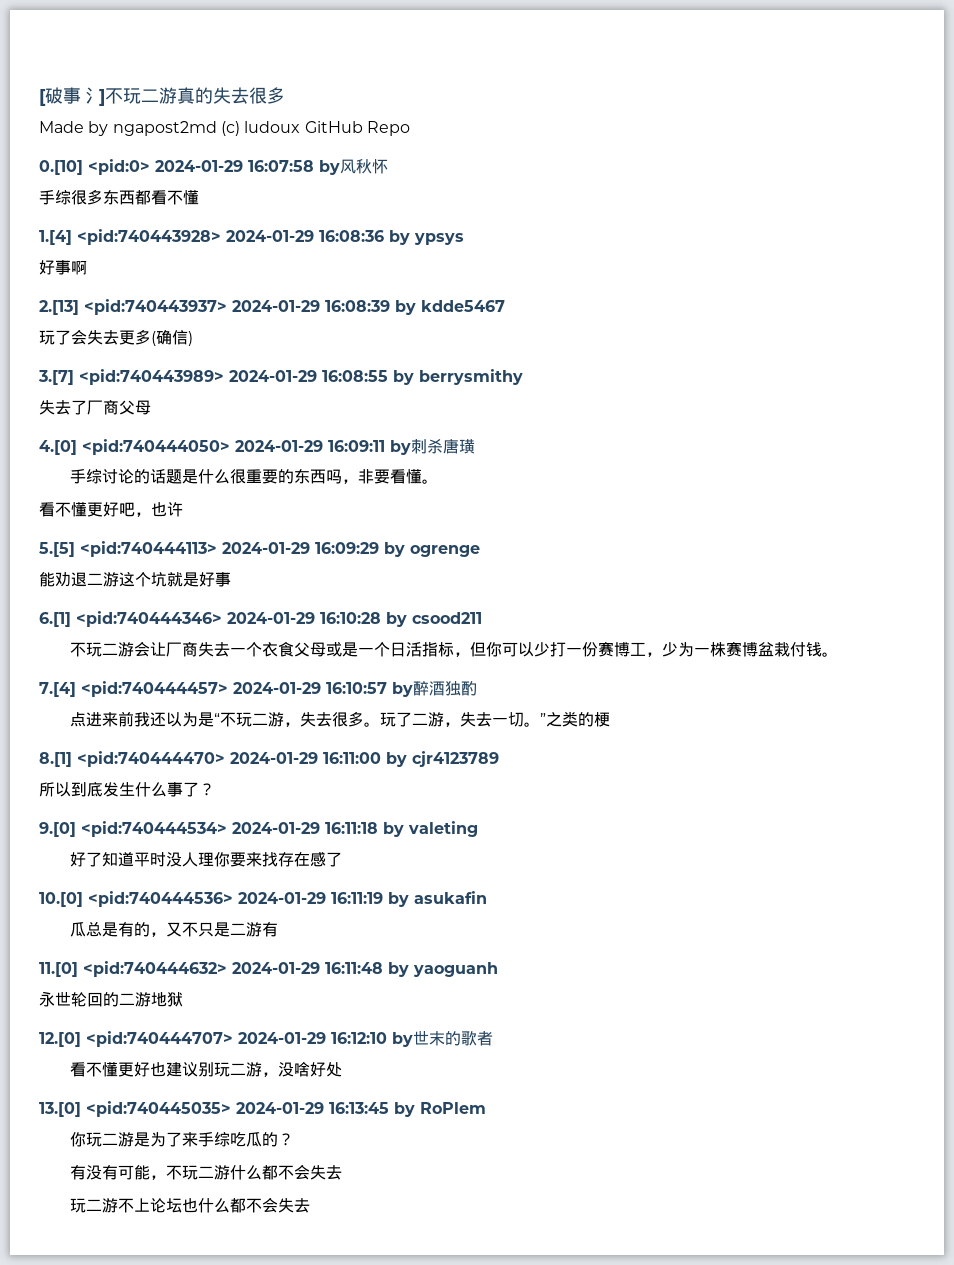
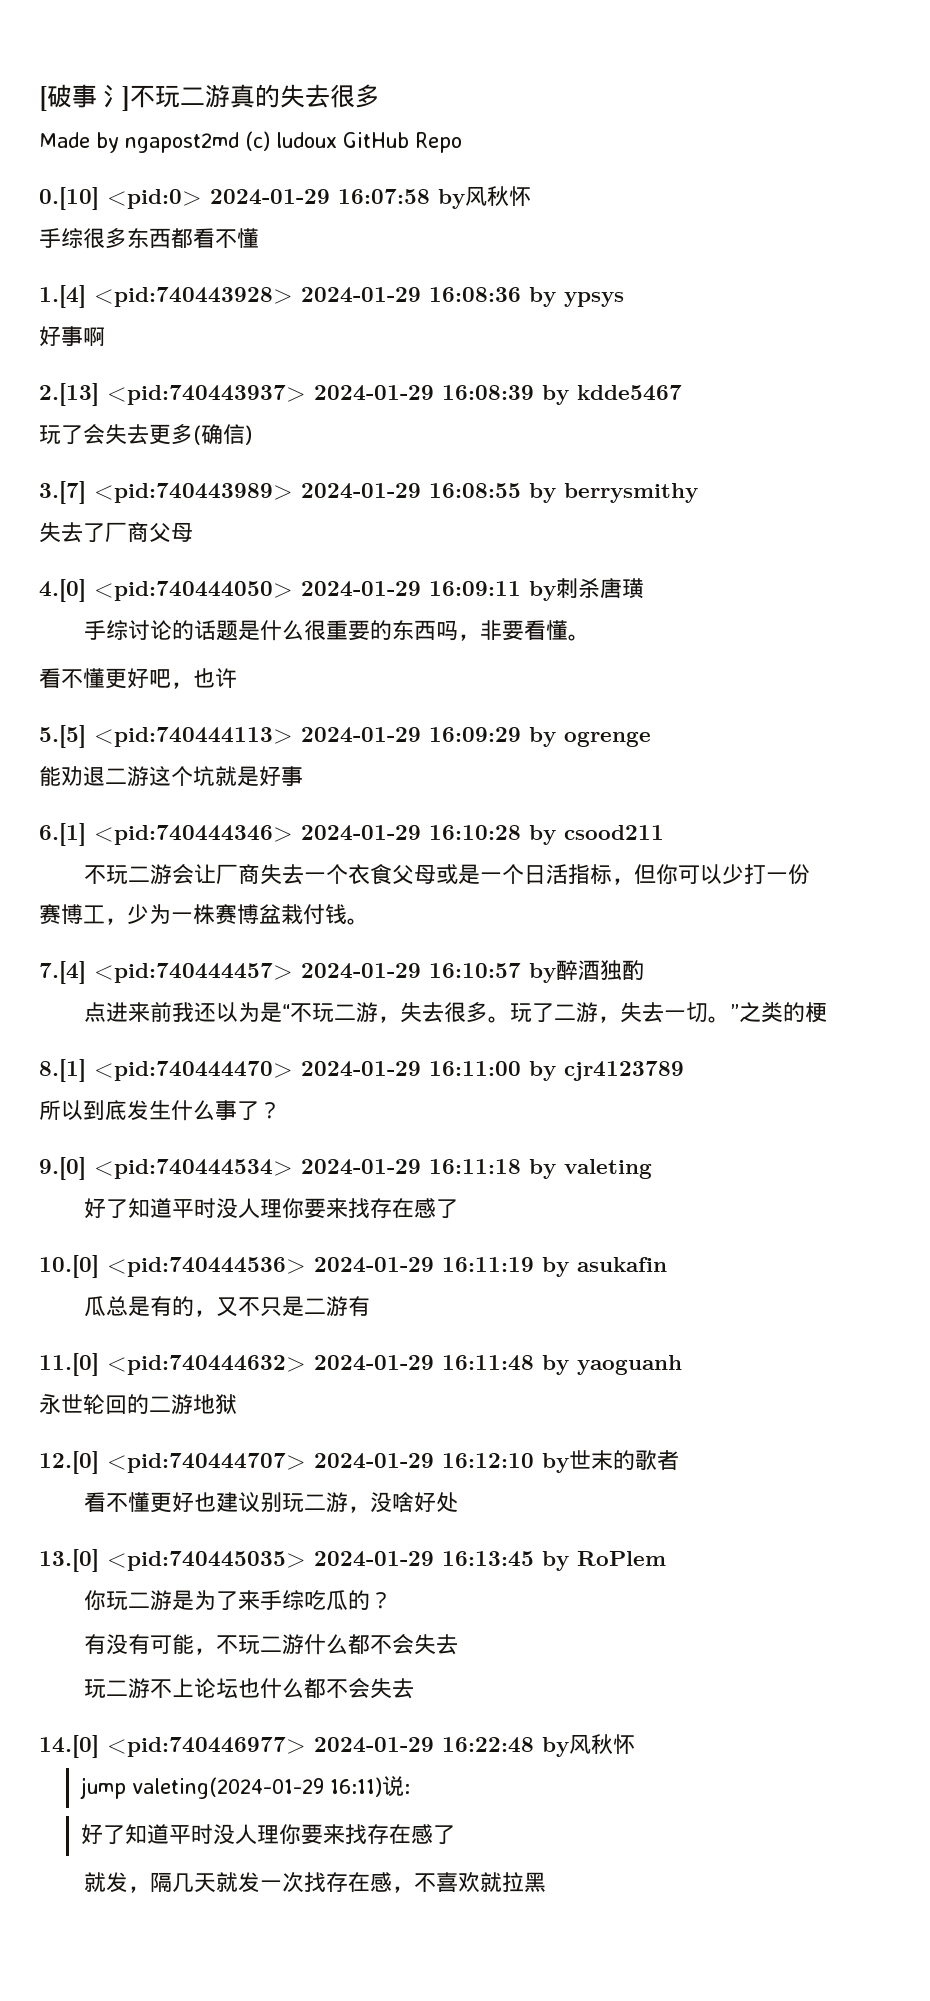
(311, 1205) none -> [39,1734,635,1758] [80,1776,411,1799] [81,1824,456,1845] [83,1872,546,1893] // 14.[0] <pid:740446977> 2024-01-29 16:22:48 by风秋怀 // jump valeting(2024-01-29 16:11)说: // 好了知道平时没人理你要来找存在感了 // 就发，隔几天就发一次找存在感，不喜欢就拉黑

